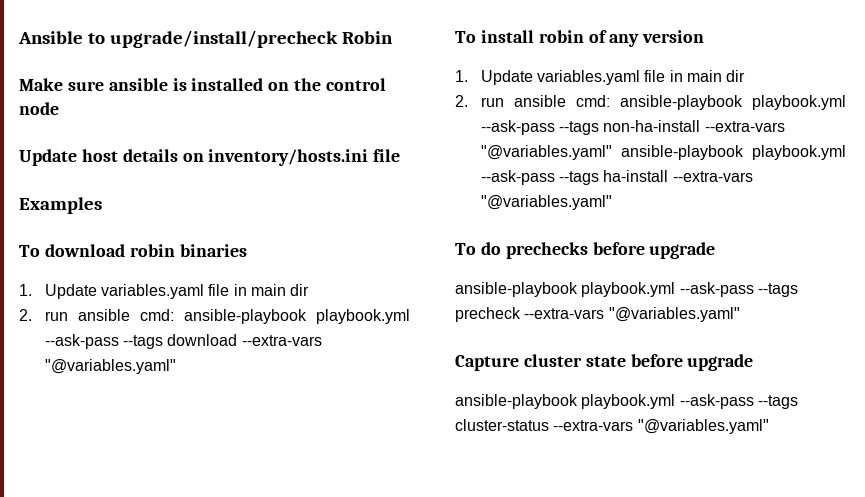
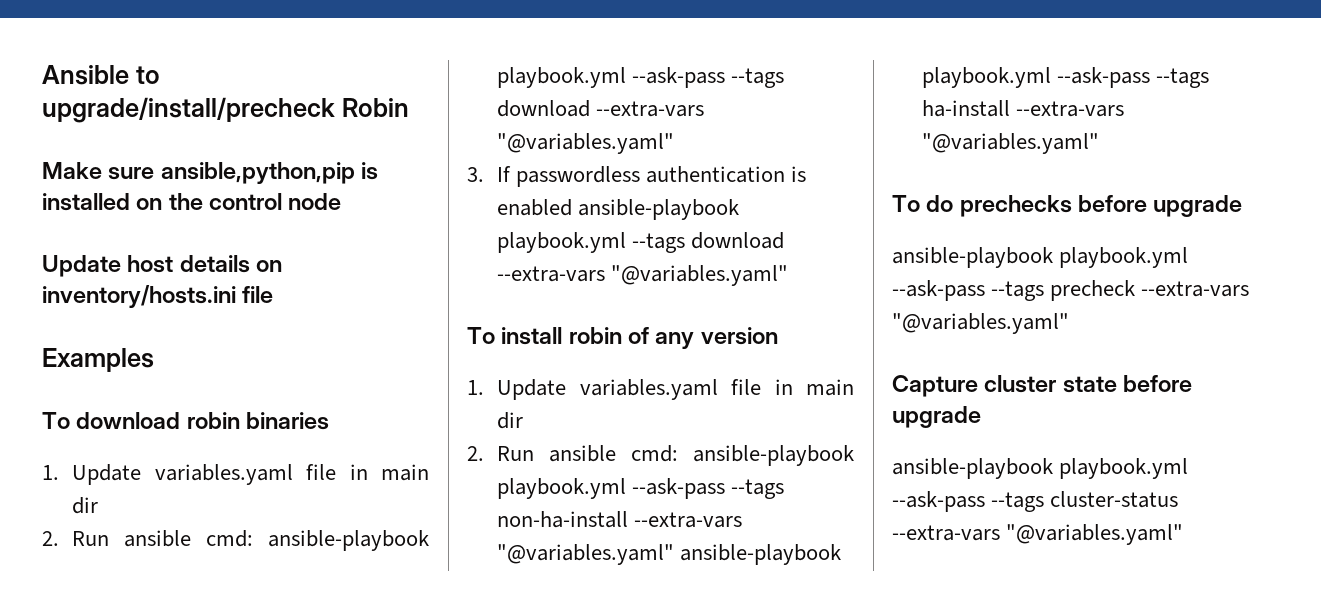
[108,78,168,91] ansible -> [160,162,355,184] ansible,python,pip
[44,311,68,321] run -> [72,531,110,546] Run
(176, 366) none -> [467,166,807,187] [497,199,740,220] [497,232,785,253] [497,265,789,286] // 3. If passwordless authentication is enabled ansible-playbook playbook.yml --tags download --extra-vars "@variables.yaml"
[480,97,504,107] run -> [497,446,535,461] Run

